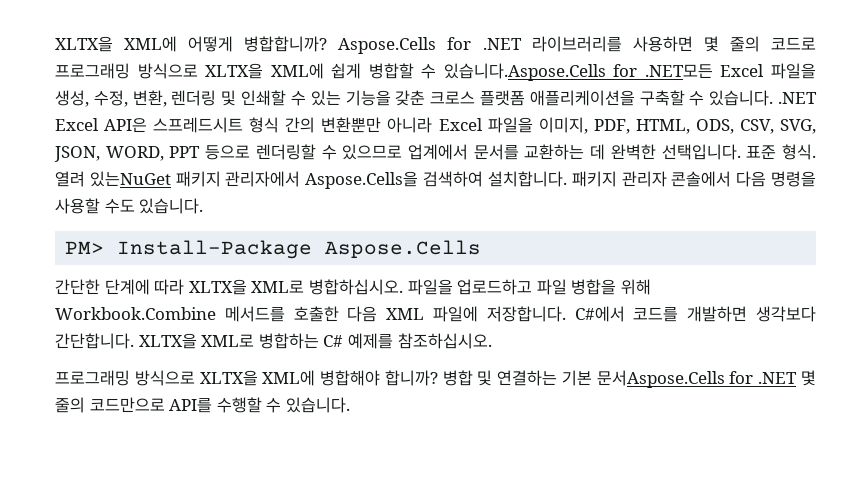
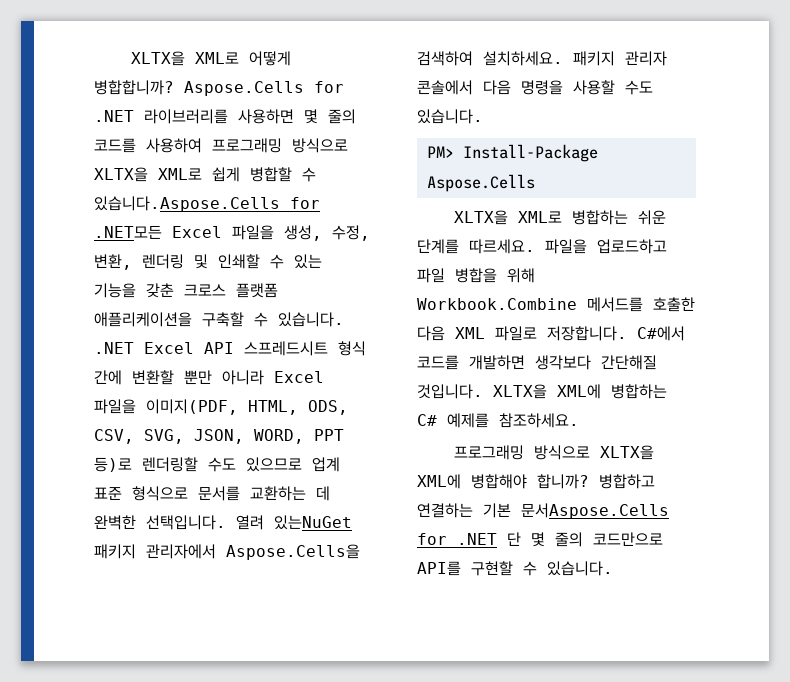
[55,36,178,52] XLTX을 XML에 -> [130,51,239,66] XLTX을 XML로
[771,37,816,50] [55,63,324,79] 코드로 프로그래밍 방식으로 XLTX을 XML에 -> [94,138,348,153] [94,167,202,182] 코드를 사용하여 프로그래밍 방식으로 XLTX을 XML로
[104,118,148,133] API은 -> [204,342,234,354] API
[285,117,382,133] 간의 변환뿐만 -> [94,370,212,385] 간에 변환할 뿐만
[538,117,630,134] 이미지, PDF, -> [146,399,238,415] 이미지(PDF,
[205,144,469,160] 등으로 렌더링할 수 있으므로 업계에서 -> [94,457,340,472] [94,486,188,501] 등)로 렌더링할 수도 있으므로 업계 표준 형식으로
[746,144,816,160] 표준 형식. -> (226, 522) none
[487,171,567,187] 설치합니다. -> [483,51,563,66] 설치하세요.
[55,279,403,295] 간단한 단계에 따라 XLTX을 XML로 병합하십시오. -> [453,210,666,225] [417,239,535,254] XLTX을 XML로 병합하는 쉬운 단계를 따르세요.
[433,306,478,322] 파일에 -> [495,326,537,341] 파일로
[55,333,255,349] 간단합니다. XLTX을 XML로 -> [601,355,657,370] [417,384,601,399] 간단해질 것입니다. XLTX을 XML에
[397,333,492,349] 참조하십시오. -> [499,413,579,428] 참조하세요.
[442,370,493,386] 병합 및 -> [599,474,655,489] 병합하고
(798, 378) none -> [507,532,521,546] 단
[216,397,262,413] 수행할 -> [471,561,513,576] 구현할

